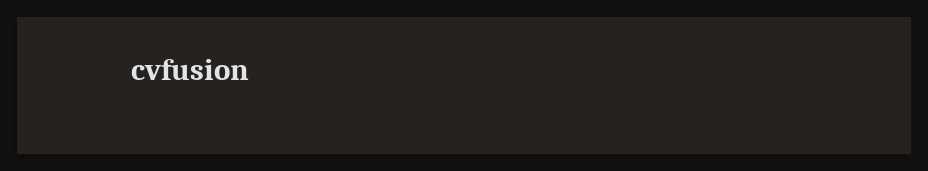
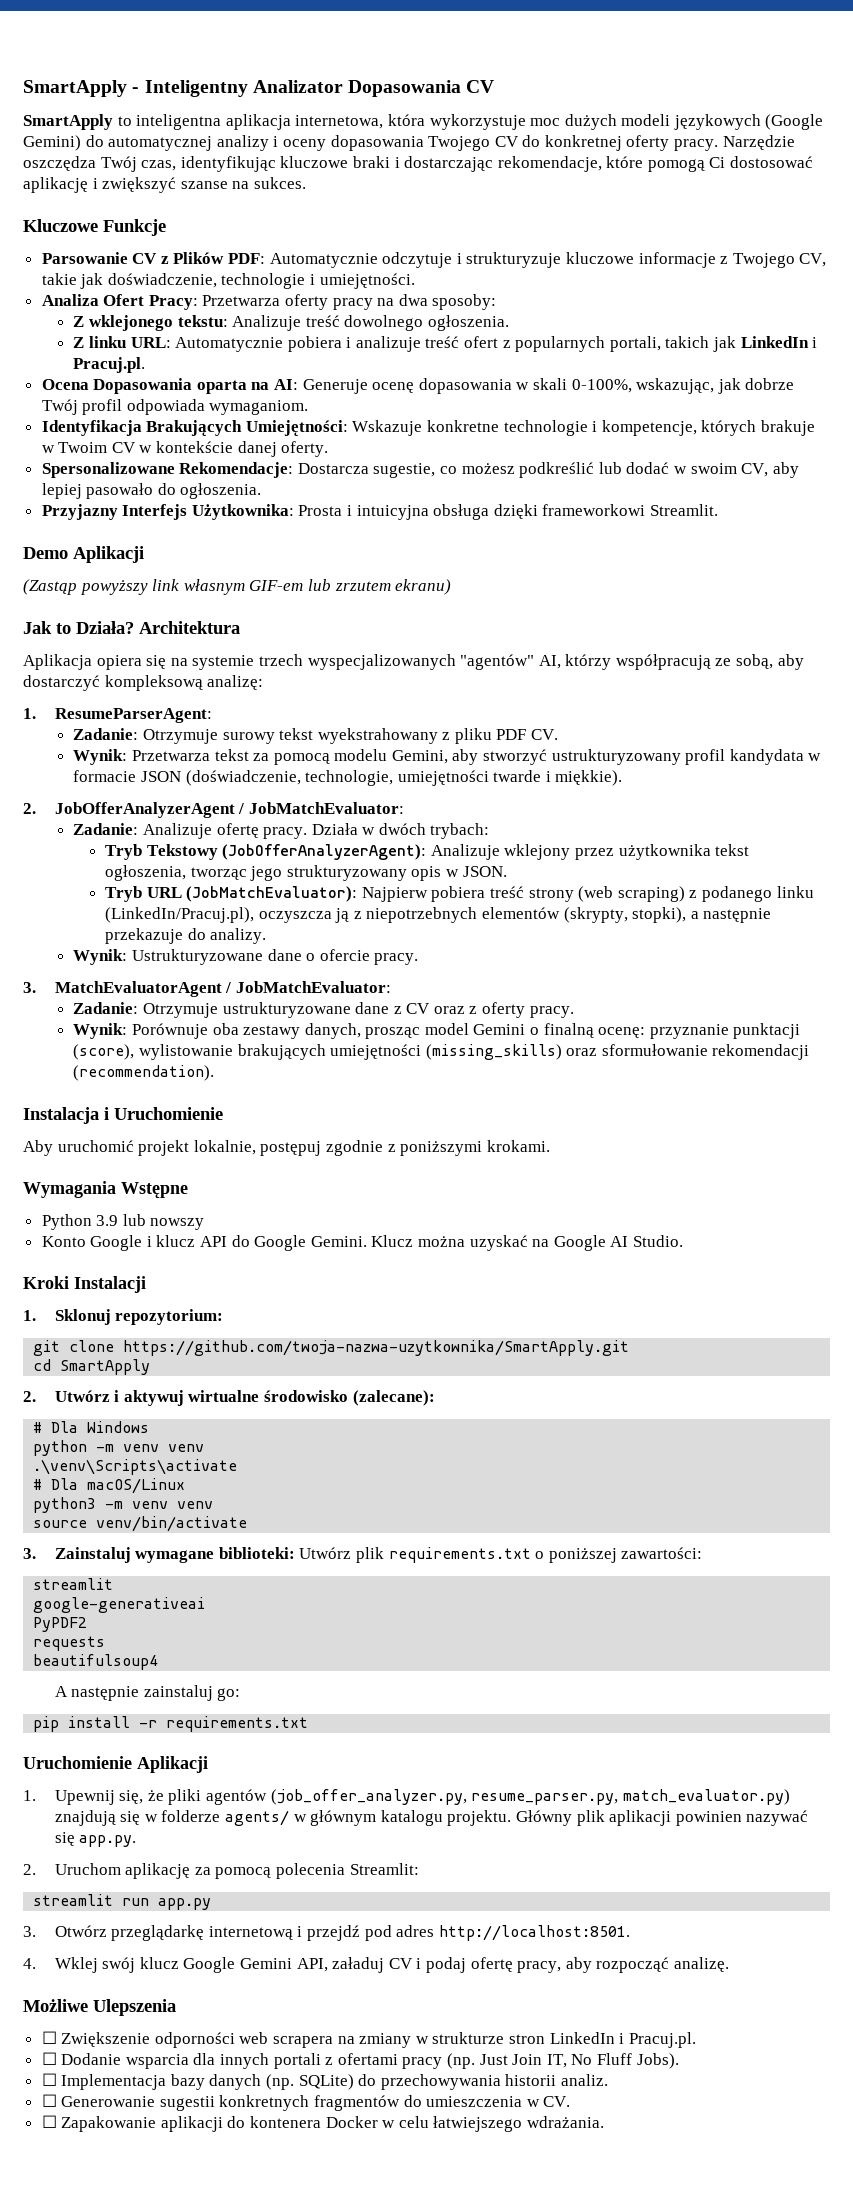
[131,59,249,80] cvfusion -> [23,80,495,97] [23,114,824,130] [23,135,795,151] [23,156,814,172] [23,177,306,193] [23,219,166,236] [41,252,827,268] [41,273,415,289] [41,294,497,310] [73,315,509,331] [73,336,818,352] [73,357,146,373] [41,378,795,394] [41,399,309,415] [41,420,816,436] [41,441,329,457] [41,462,799,478] [41,483,262,499] [41,504,719,520] [23,546,144,563] [23,579,452,595] [23,621,240,634] [23,654,804,670] [23,675,264,691] [23,708,212,723] [73,728,559,744] [73,749,822,765] [73,770,623,786] [23,802,404,818] [73,823,490,839] [105,844,750,860] [105,865,507,881] [105,886,814,902] [105,907,772,923] [105,928,267,944] [73,949,419,965] [23,981,391,997] [73,1002,574,1018] [73,1023,801,1039] [73,1044,810,1060] [73,1065,215,1081] [23,1107,223,1124] [23,1140,550,1156] [23,1181,188,1199] [41,1214,205,1230] [41,1235,683,1251] [23,1276,146,1293] [23,1309,224,1325] [33,1340,630,1356] [33,1359,151,1375] [23,1390,435,1406] [33,1421,150,1433] [33,1440,205,1456] [33,1459,238,1475] [33,1478,186,1494] [33,1497,214,1513] [33,1516,248,1532] [23,1547,703,1563] [33,1578,114,1590] [33,1597,206,1613] [33,1617,88,1632] [33,1636,106,1651] [33,1654,159,1670] [54,1685,241,1701] [33,1716,309,1732] [23,1756,208,1773] [23,1789,790,1805] [54,1810,809,1826] [54,1832,137,1847] [23,1863,419,1879] [33,1894,212,1910] [23,1925,630,1941] [23,1957,729,1973] [23,1999,176,2016] [41,2031,696,2048] [41,2052,679,2069] [41,2073,609,2090] [41,2094,571,2111] [41,2115,605,2132] SmartApply - Inteligentny Analizator Dopasowania CV // SmartApply to inteligentna aplikacja internetowa, która wykorzystuje moc dużych modeli językowych (Google Gemini) do automatycznej analizy i oceny dopasowania Twojego CV do konkretnej oferty pracy. Narzędzie oszczędza Twój czas, identyfikując kluczowe braki i dostarczając rekomendacje, które pomogą Ci dostosować aplikację i zwiększyć szanse na sukces. // Kluczowe Funkcje // Parsowanie CV z Plików PDF: Automatycznie odczytuje i strukturyzuje kluczowe informacje z Twojego CV, takie jak doświadczenie, technologie i umiejętności. // Analiza Ofert Pracy: Przetwarza oferty pracy na dwa sposoby: // Z wklejonego tekstu: Analizuje treść dowolnego ogłoszenia. // Z linku URL: Automatycznie pobiera i analizuje treść ofert z popularnych portali, takich jak LinkedIn i Pracuj.pl. // Ocena Dopasowania oparta na AI: Generuje ocenę dopasowania w skali 0-100%, wskazując, jak dobrze Twój profil odpowiada wymaganiom. // Identyfikacja Brakujących Umiejętności: Wskazuje konkretne technologie i kompetencje, których brakuje w Twoim CV w kontekście danej oferty. // Spersonalizowane Rekomendacje: Dostarcza sugestie, co możesz podkreślić lub dodać w swoim CV, aby lepiej pasowało do ogłoszenia. // Przyjazny Interfejs Użytkownika: Prosta i intuicyjna obsługa dzięki frameworkowi Streamlit. // Demo Aplikacji // (Zastąp powyższy link własnym GIF-em lub zrzutem ekranu) // Jak to Działa? Architektura // Aplikacja opiera się na systemie trzech wyspecjalizowanych "agentów" AI, którzy współpracują ze sobą, aby dostarczyć kompleksową analizę: // 1. ResumeParserAgent: // Zadanie: Otrzymuje surowy tekst wyekstrahowany z pliku PDF CV. // Wynik: Przetwarza tekst za pomocą modelu Gemini, aby stworzyć ustrukturyzowany profil kandydata w formacie JSON (doświadczenie, technologie, umiejętności twarde i miękkie). // 2. JobOfferAnalyzerAgent / JobMatchEvaluator: // Zadanie: Analizuje ofertę pracy. Działa w dwóch trybach: // Tryb Tekstowy (JobOfferAnalyzerAgent): Analizuje wklejony przez użytkownika tekst ogłoszenia, tworząc jego strukturyzowany opis w JSON. // Tryb URL (JobMatchEvaluator): Najpierw pobiera treść strony (web scraping) z podanego linku (LinkedIn/Pracuj.pl), oczyszcza ją z niepotrzebnych elementów (skrypty, stopki), a następnie przekazuje do analizy. // Wynik: Ustrukturyzowane dane o ofercie pracy. // 3. MatchEvaluatorAgent / JobMatchEvaluator: // Zadanie: Otrzymuje ustrukturyzowane dane z CV oraz z oferty pracy. // Wynik: Porównuje oba zestawy danych, prosząc model Gemini o finalną ocenę: przyznanie punktacji (score), wylistowanie brakujących umiejętności (missing_skills) oraz sformułowanie rekomendacji (recommendation). // Instalacja i Uruchomienie // Aby uruchomić projekt lokalnie, postępuj zgodnie z poniższymi krokami. // Wymagania Wstępne // Python 3.9 lub nowszy // Konto Google i klucz API do Google Gemini. Klucz można uzyskać na Google AI Studio. // Kroki Instalacji // 1. Sklonuj repozytorium: // git clone https://github.com/twoja-nazwa-uzytkownika/SmartApply.git // cd SmartApply // 2. Utwórz i aktywuj wirtualne środowisko (zalecane): // # Dla Windows // python -m venv venv // .\venv\Scripts\activate // # Dla macOS/Linux // python3 -m venv venv // source venv/bin/activate // 3. Zainstaluj wymagane biblioteki: Utwórz plik requirements.txt o poniższej zawartości: // streamlit // google-generativeai // PyPDF2 // requests // beautifulsoup4 // A następnie zainstaluj go: // pip install -r requirements.txt // Uruchomienie Aplikacji // 1. Upewnij się, że pliki agentów (job_offer_analyzer.py, resume_parser.py, match_evaluator.py) znajdują się w folderze agents/ w głównym katalogu projektu. Główny plik aplikacji powinien nazywać się app.py. // 2. Uruchom aplikację za pomocą polecenia Streamlit: // streamlit run app.py // 3. Otwórz przeglądarkę internetową i przejdź pod adres http://localhost:8501. // 4. Wklej swój klucz Google Gemini API, załaduj CV i podaj ofertę pracy, aby rozpocząć analizę. // Możliwe Ulepszenia // ☐ Zwiększenie odporności web scrapera na zmiany w strukturze stron LinkedIn i Pracuj.pl. // ☐ Dodanie wsparcia dla innych portali z ofertami pracy (np. Just Join IT, No Fluff Jobs). // ☐ Implementacja bazy danych (np. SQLite) do przechowywania historii analiz. // ☐ Generowanie sugestii konkretnych fragmentów do umieszczenia w CV. // ☐ Zapakowanie aplikacji do kontenera Docker w celu łatwiejszego wdrażania.

